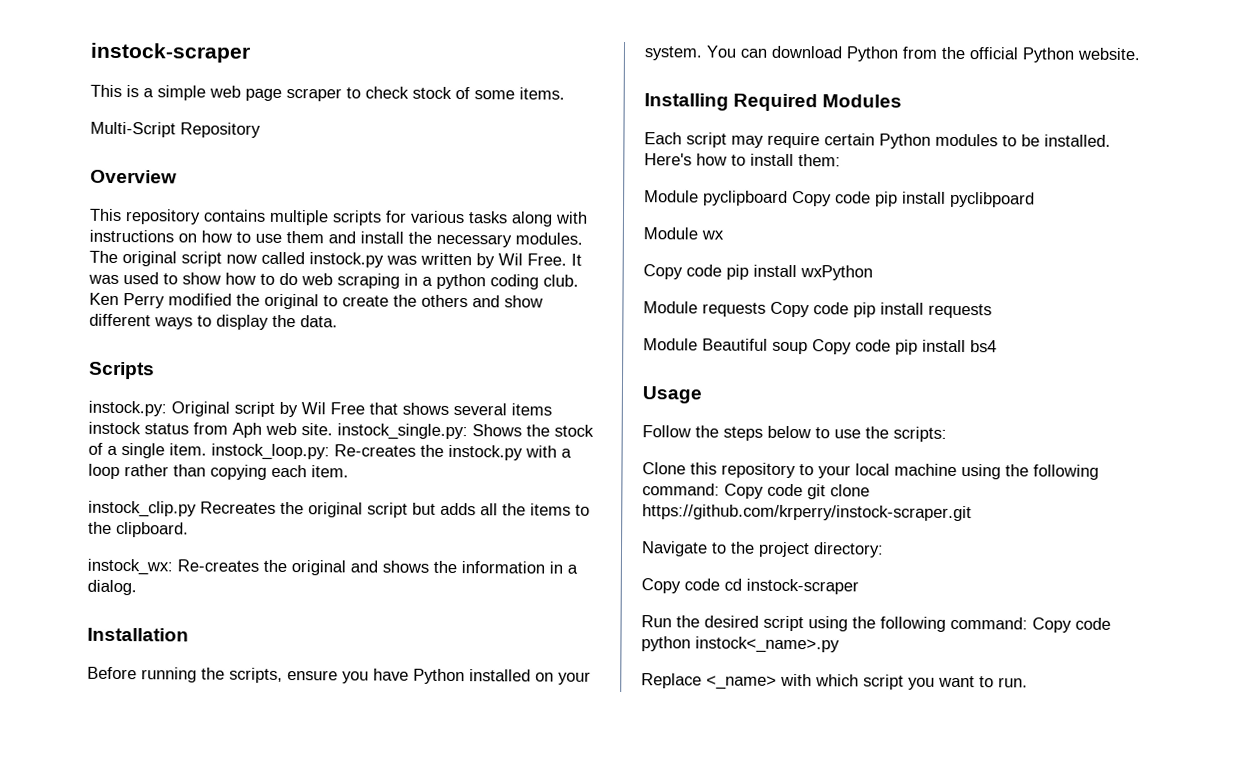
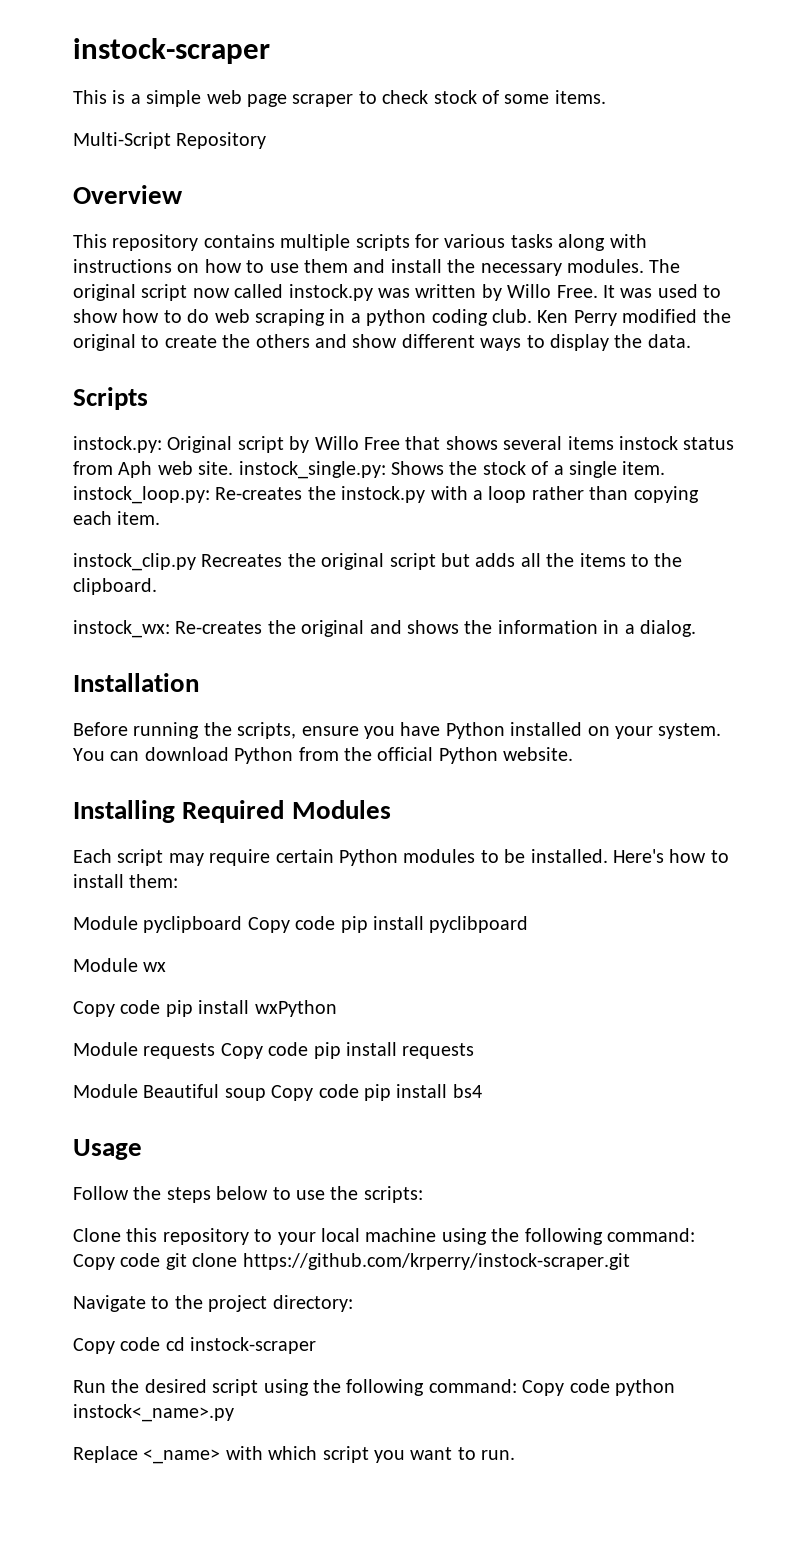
[498,253,523,266] Wil -> [507,284,552,298] Willo
[301,402,326,415] Wil -> [314,436,359,450] Willo

